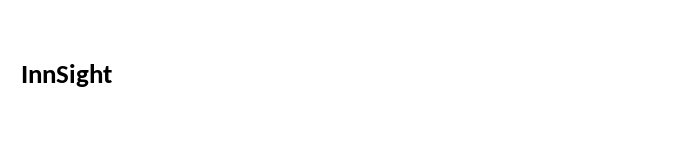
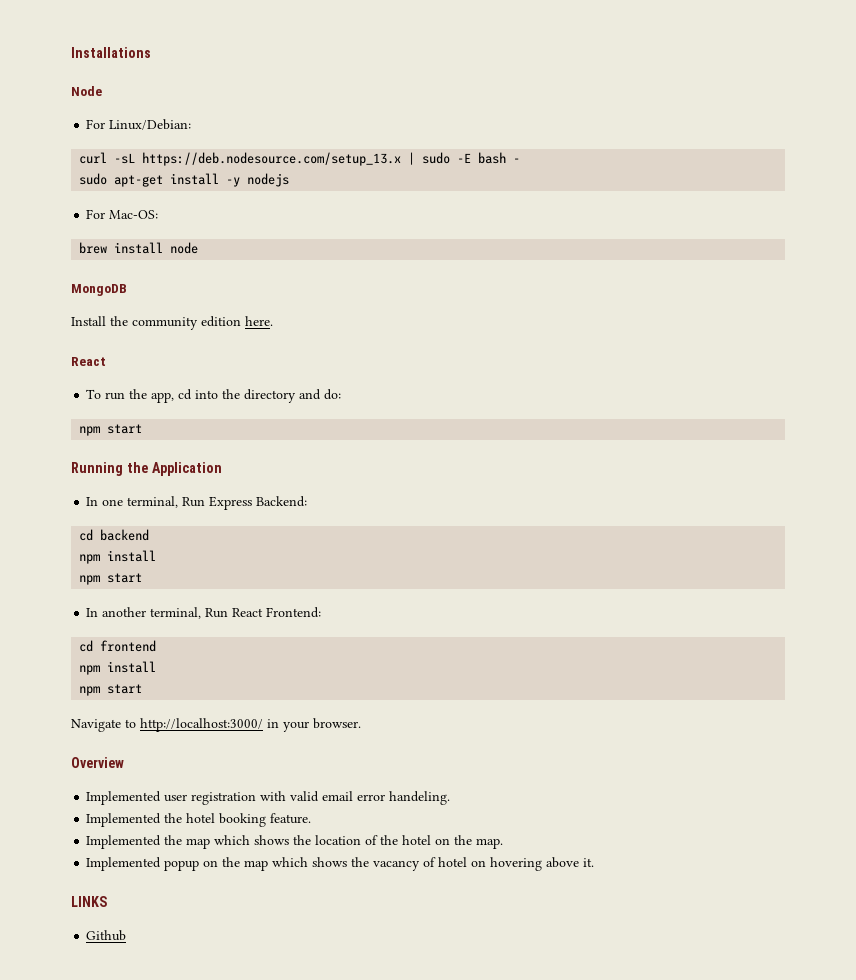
[21,64,112,87] InnSight -> [71,47,151,58] [71,86,102,96] [86,119,192,130] [79,152,521,166] [79,173,290,187] [86,209,159,219] [79,242,199,254] [71,284,127,296] [71,316,273,330] [71,357,106,366] [86,389,342,403] [79,424,143,436] [71,462,222,476] [86,496,308,510] [79,529,150,541] [79,550,157,564] [79,573,143,585] [86,607,322,619] [79,640,157,652] [79,661,157,675] [79,684,143,696] [71,718,361,732] [71,757,124,768] [86,791,451,805] [86,813,312,827] [86,835,504,849] [86,857,595,871] [71,896,107,907] [86,930,127,941] Installations // Node // For Linux/Debian: // curl -sL https://deb.nodesource.com/setup_13.x | sudo -E bash - // sudo apt-get install -y nodejs // For Mac-OS: // brew install node // MongoDB // Install the community edition here. // React // To run the app, cd into the directory and do: // npm start // Running the Application // In one terminal, Run Express Backend: // cd backend // npm install // npm start // In another terminal, Run React Frontend: // cd frontend // npm install // npm start // Navigate to http://localhost:3000/ in your browser. // Overview // Implemented user registration with valid email error handeling. // Implemented the hotel booking feature. // Implemented the map which shows the location of the hotel on the map. // Implemented popup on the map which shows the vacancy of hotel on hovering above it. // LINKS // Github

